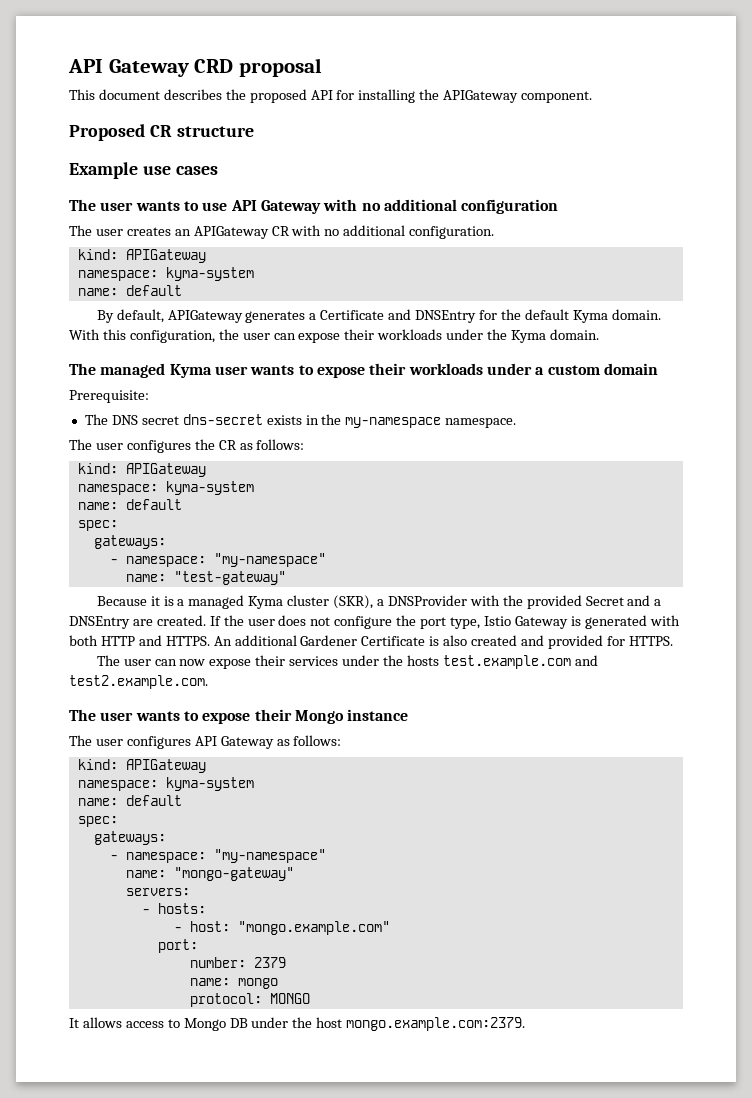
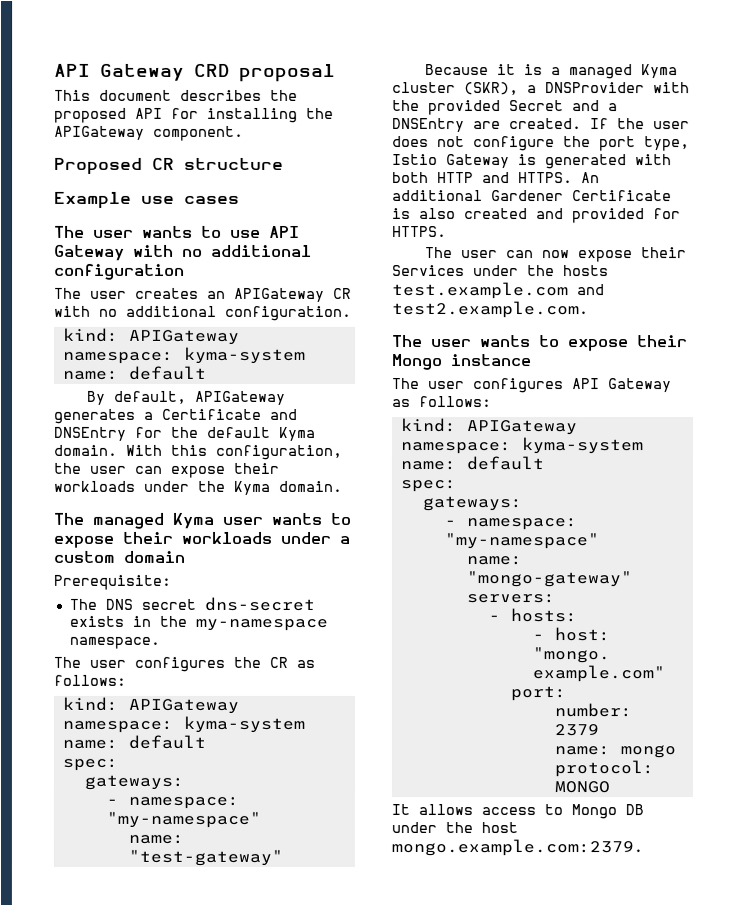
[289,656,339,666] services -> [392,265,465,277] Services

